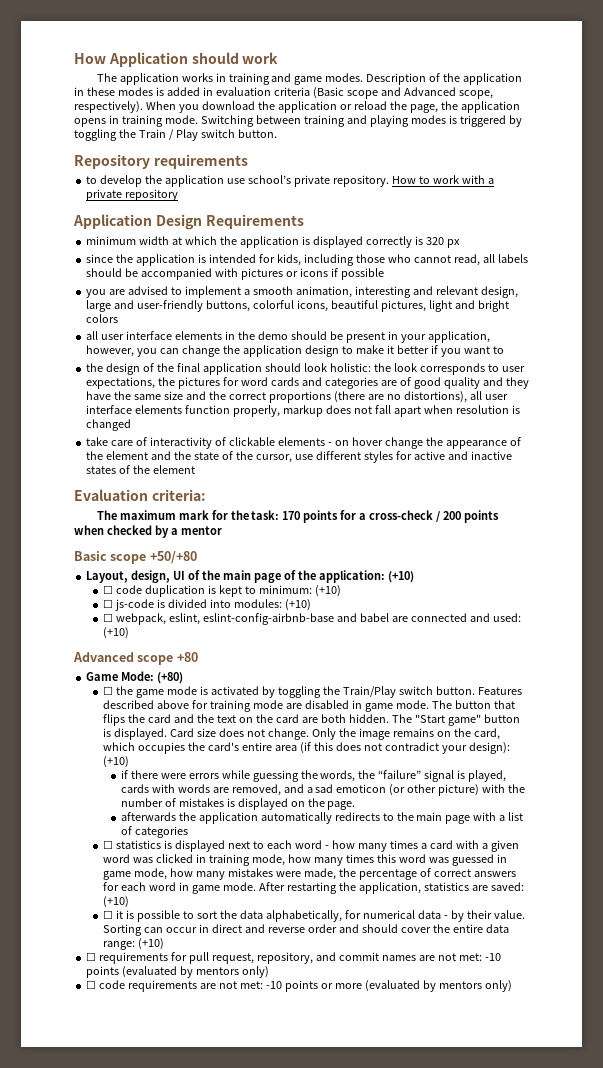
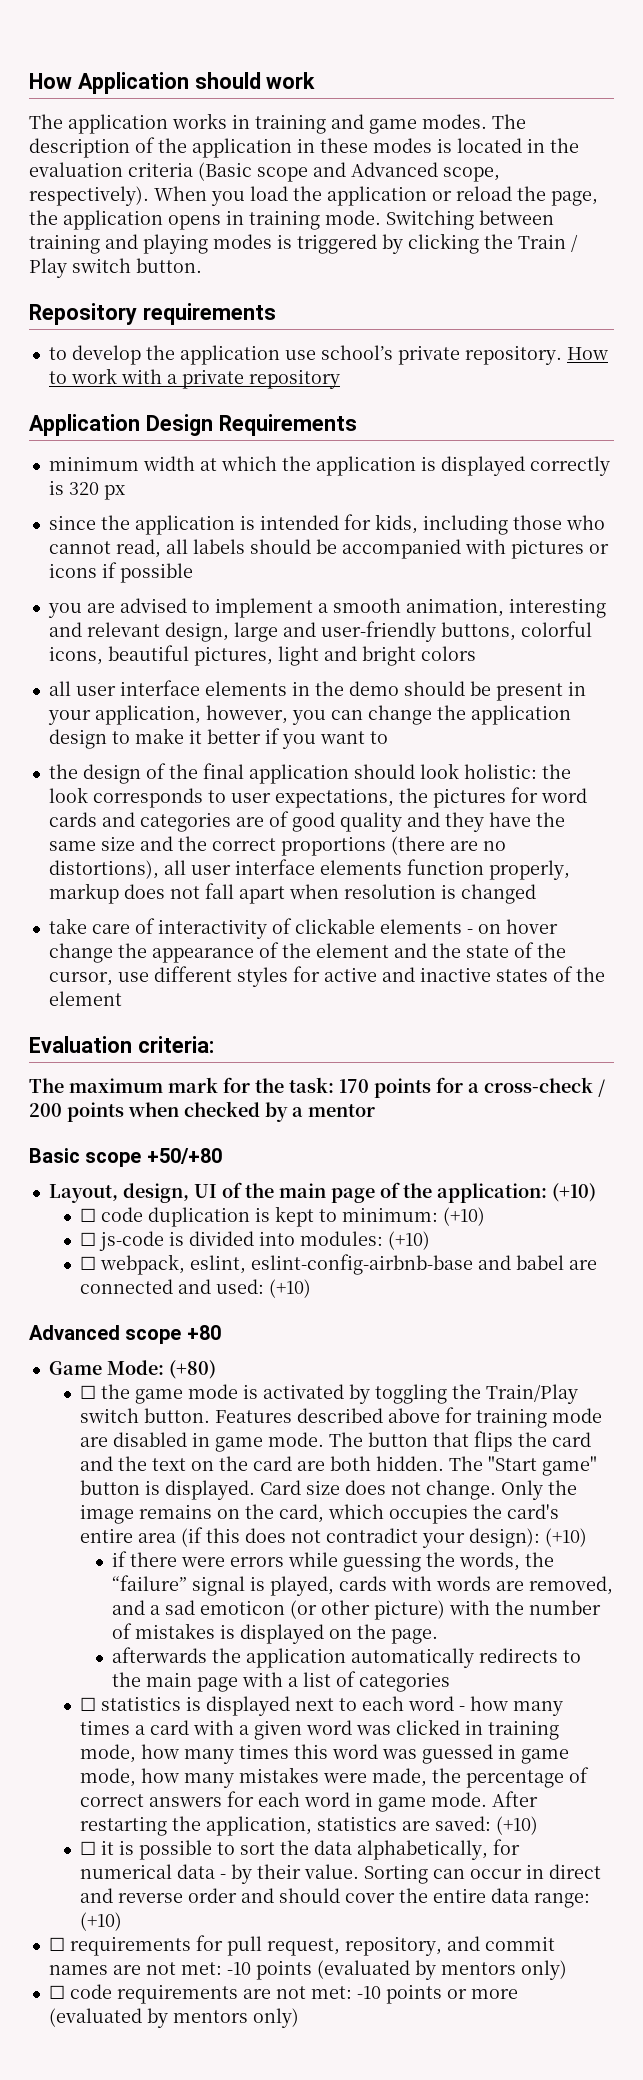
[366,73,427,85] Description -> [492,114,526,129] [29,138,130,158] The description
[166,87,213,96] added in -> [457,138,579,153] located in the
[201,101,255,110] download -> [250,186,288,201] load
[74,129,117,141] toggling -> [408,233,479,254] clicking

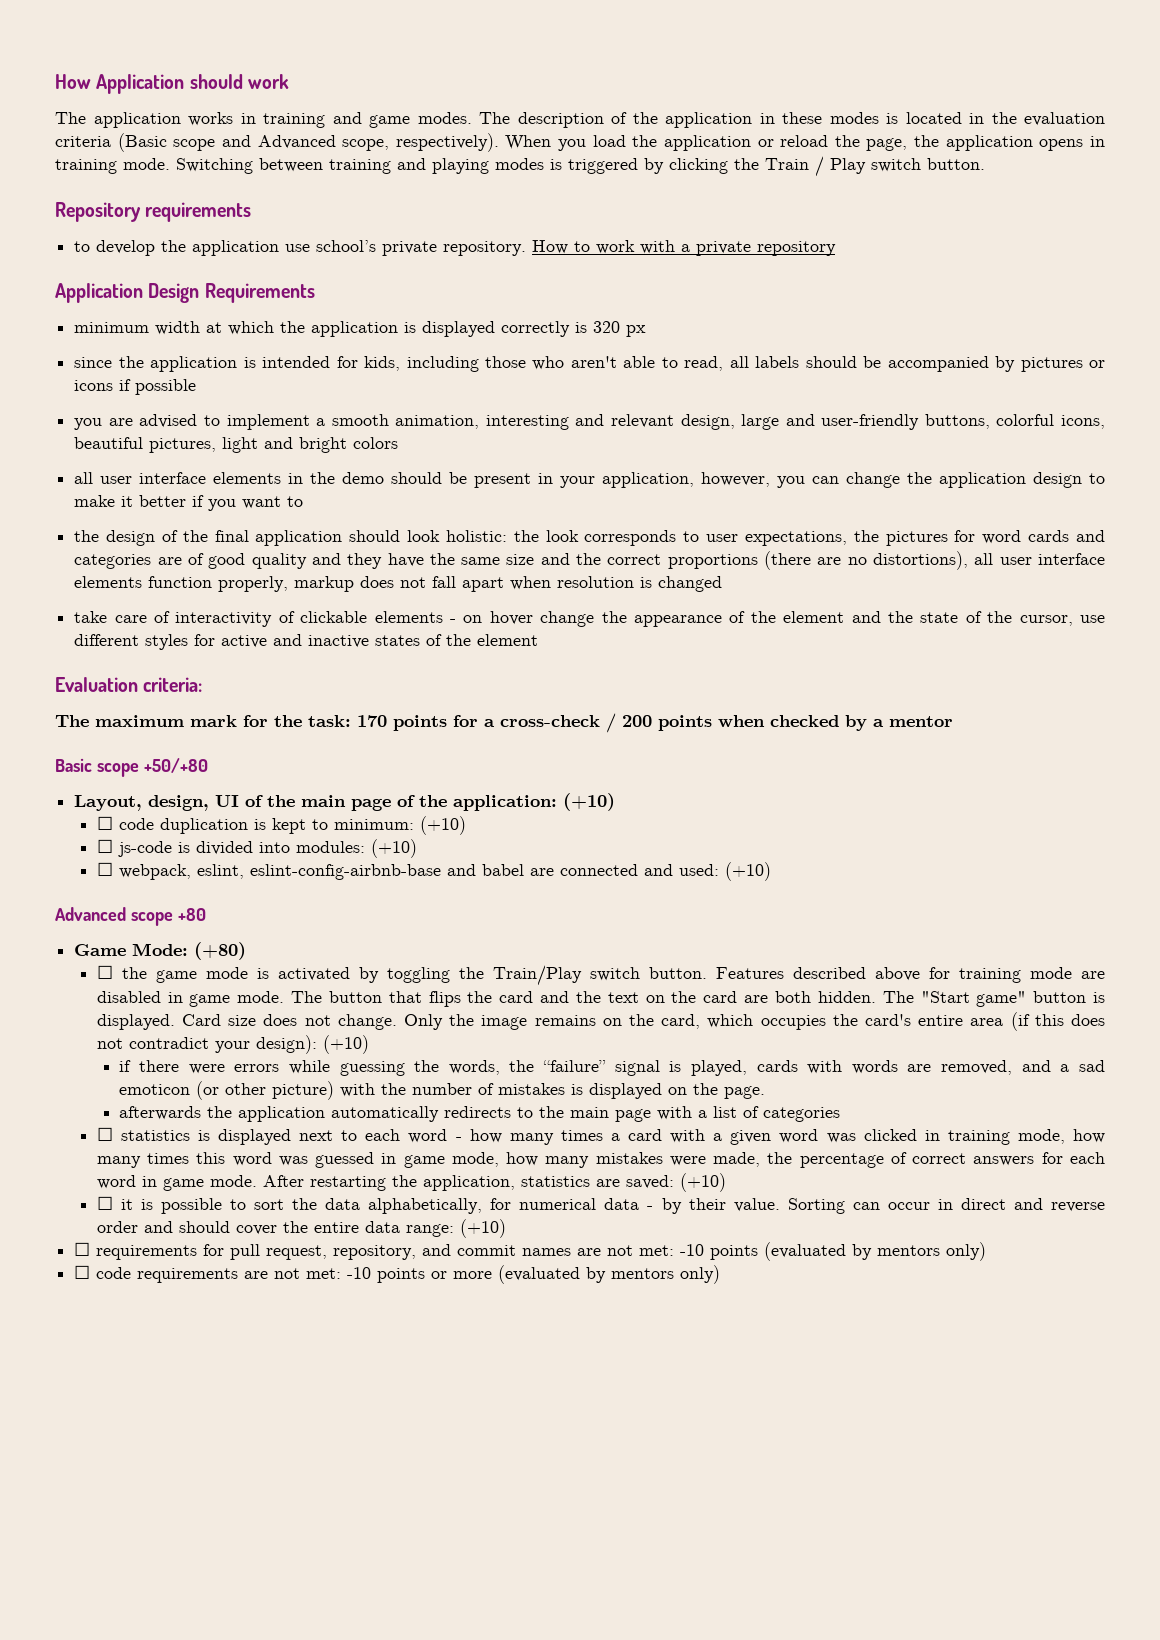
[48,541,111,554] cannot -> [570,356,678,368] aren't able to
[464,539,506,554] with -> [995,356,1016,372] by

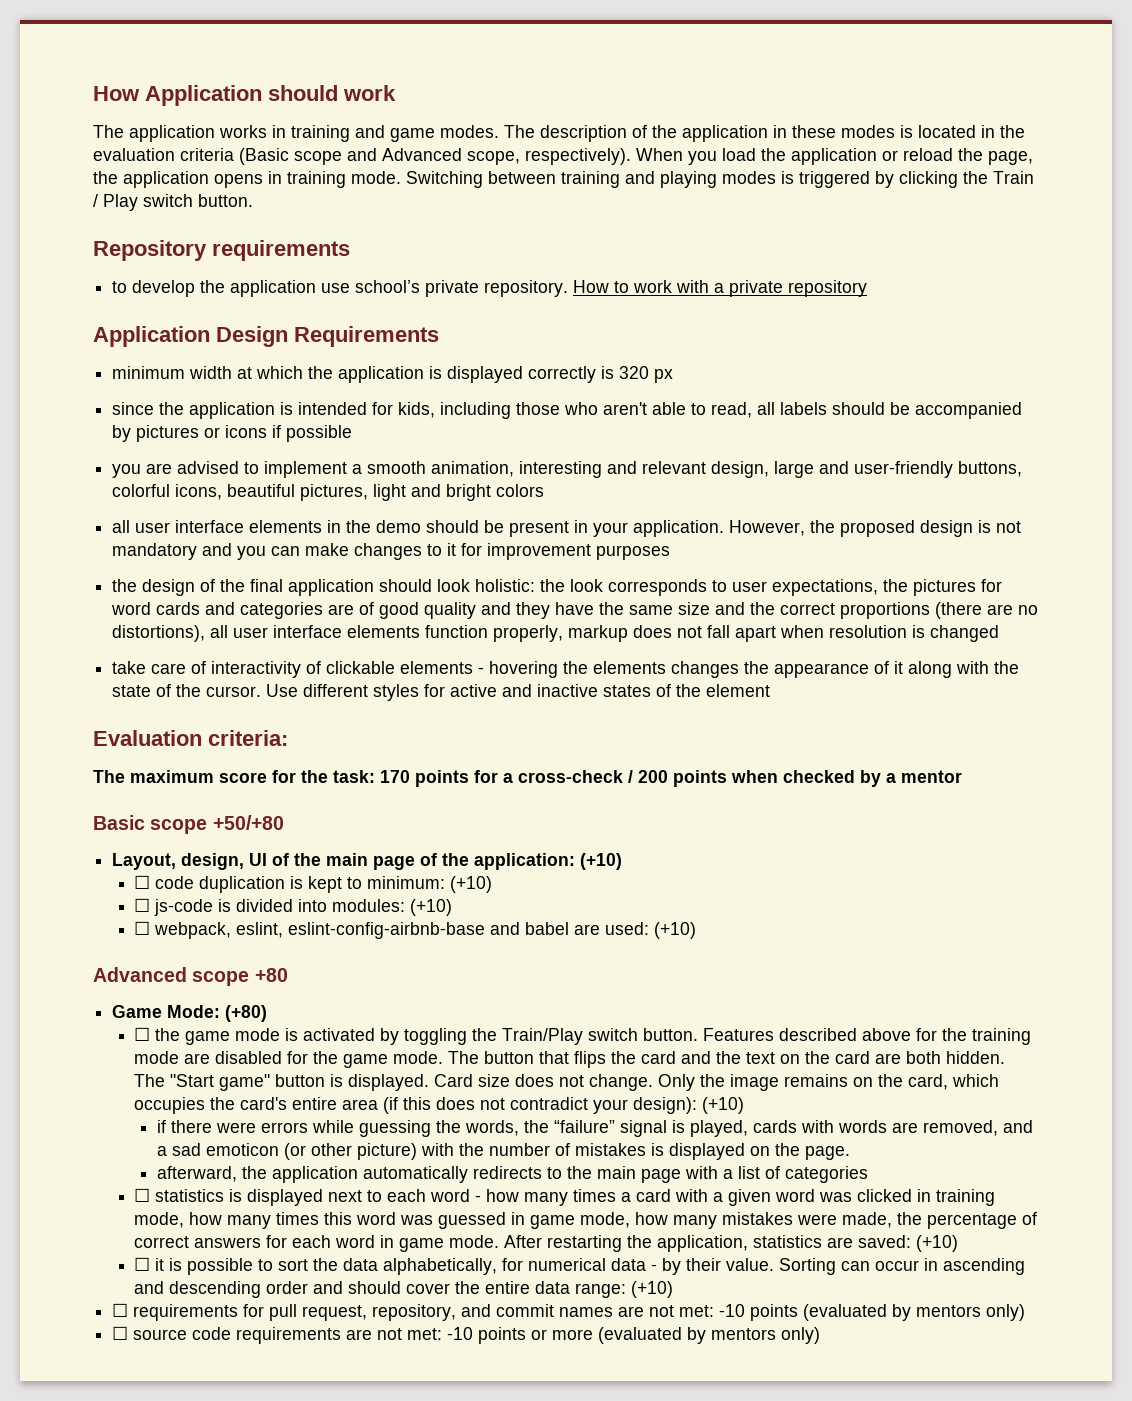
[602,472,1105,488] [74,495,304,511] application, however, you can change the application design to make it better if you want to -> [633,520,1022,537] [112,543,671,560] application. However, the proposed design is not mandatory and you can make changes to it for improvement purposes
[463,611,881,627] on hover change the appearance of the element and -> [489,661,990,678] hovering the elements changes the appearance of it along with
[1019,615,1105,626] cursor, use -> [206,684,299,697] cursor. Use
[190,715,237,727] mark -> [219,772,267,783] score
[559,864,673,876] connected and -> (601, 929) none
(950, 973) none -> [942,1028,968,1041] the
[167,992,183,1003] in -> [287,1051,339,1064] for the
[119,1106,202,1120] afterwards -> [156,1166,237,1182] afterward,
[960,1198,1105,1212] direct and reverse -> [943,1258,1026,1275] [134,1281,262,1298] ascending and descending
(91, 1272) none -> [133,1329,188,1340] source

